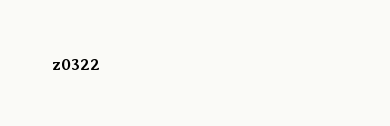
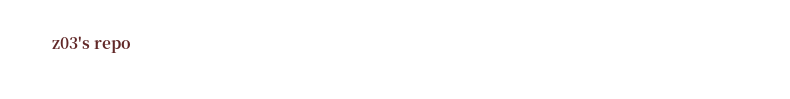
[52,59,100,70] z0322 -> [52,36,132,53] z03's repo

